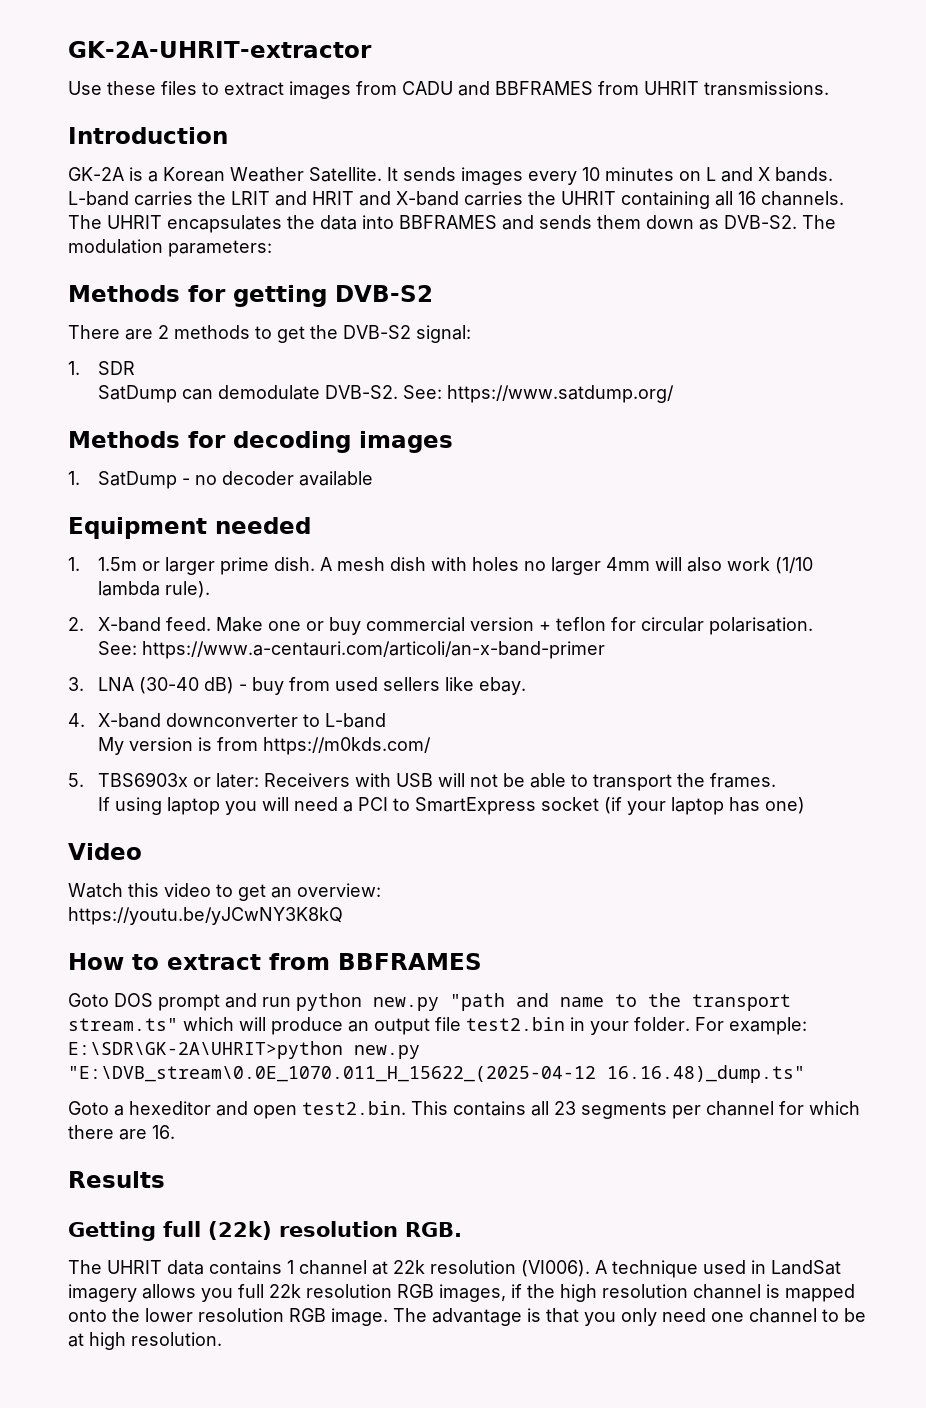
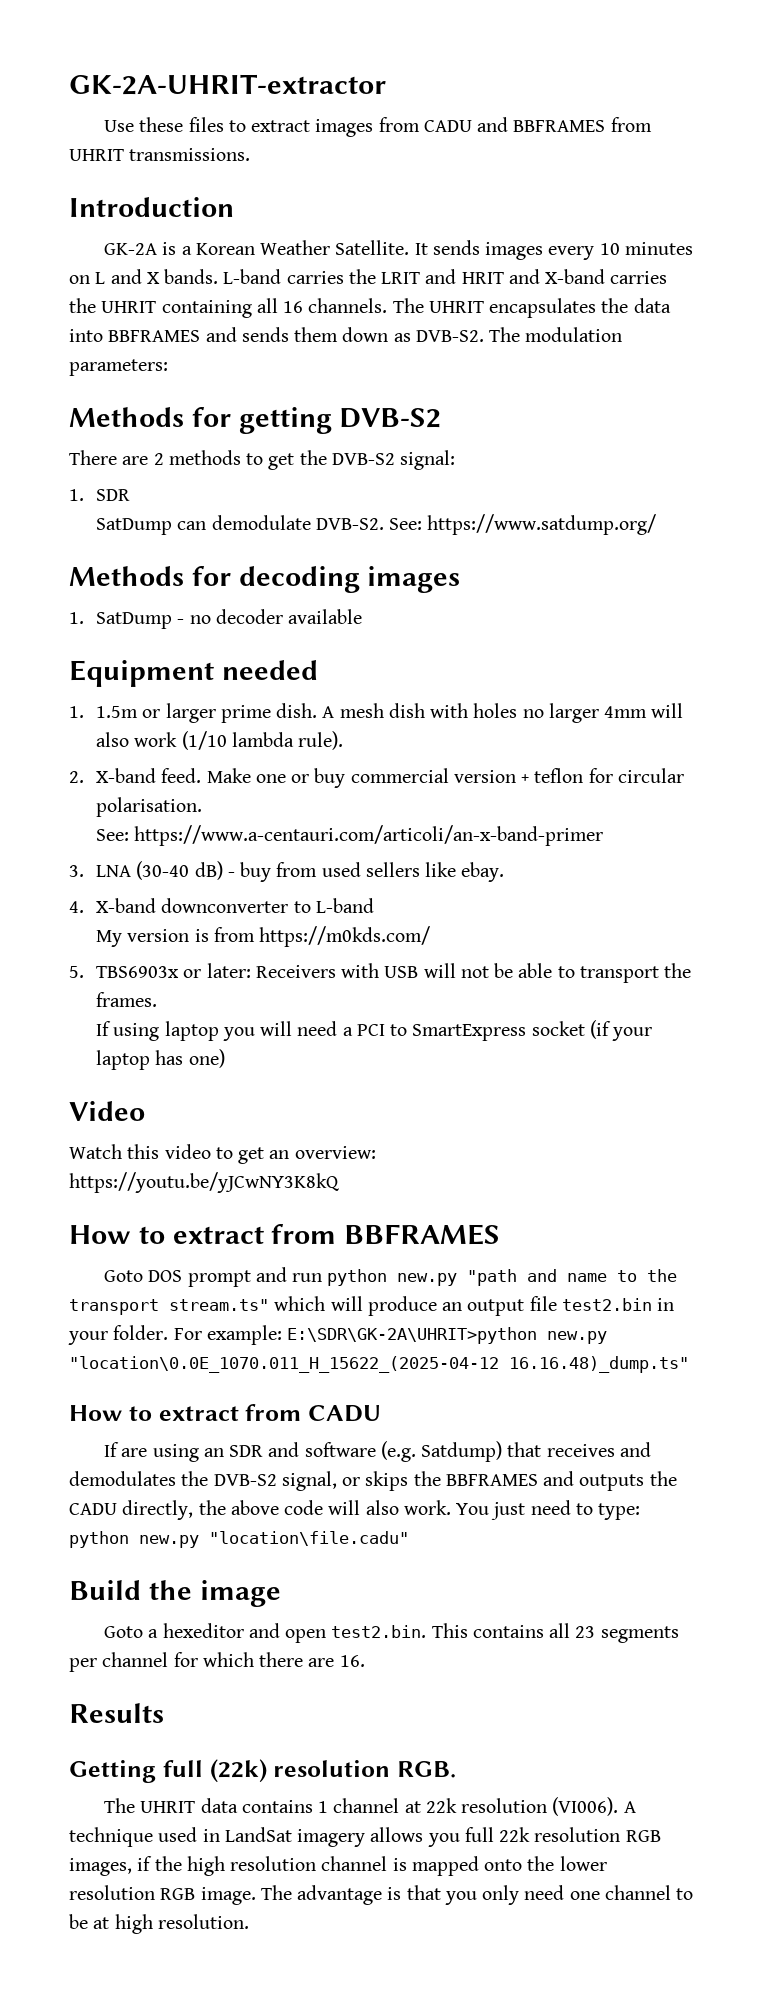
[68,1066,596,1082] "E:\DVB_stream\0.0E_1070.011_H_15622_(2025-04-12 -> [69,1356,499,1373] "location\0.0E_1070.011_H_15622_(2025-04-12
(805, 1074) none -> [69,1404,381,1422] [103,1441,651,1462] [69,1471,677,1491] [69,1500,641,1520] [69,1531,409,1548] [69,1580,281,1607] // How to extract from CADU // If are using an SDR and software (e.g. Satdump) that receives and demodulates the DVB-S2 signal, or skips the BBFRAMES and outputs the CADU directly, the above code will also work. You just need to type: python new.py "location\file.cadu" // Build the image

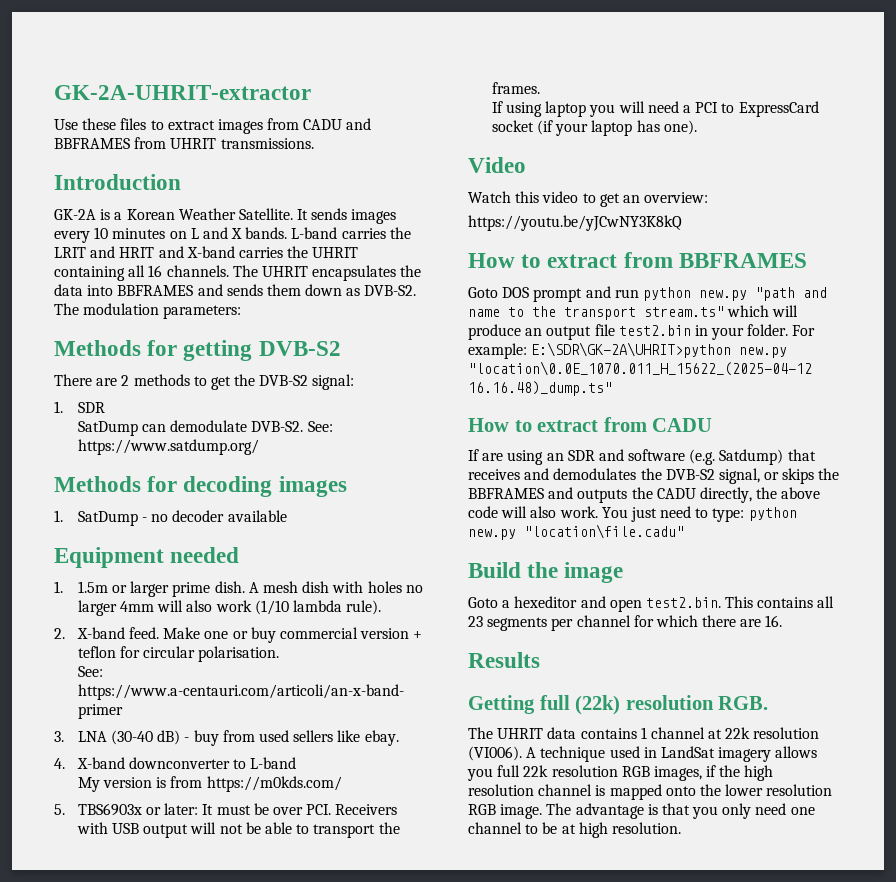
(251, 970) none -> [202,803,332,815] It must be over PCI.
(419, 972) none -> [143,824,189,838] output
[412,1024,527,1041] SmartExpress -> [738,101,819,117] ExpressCard
[188,1049,225,1068] one) -> [663,120,697,135] one).

